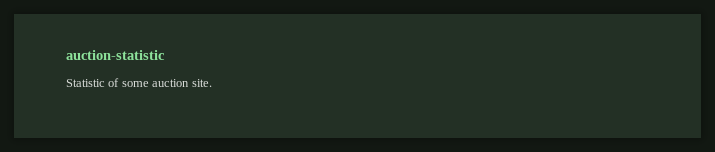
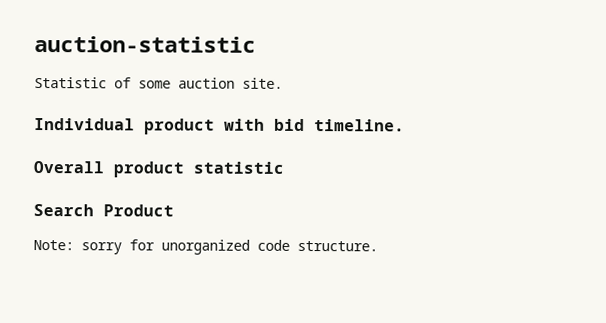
(212, 83) none -> [34,118,405,135] [33,161,284,178] [33,204,174,217] [33,239,378,255] // Individual product with bid timeline. // Overall product statistic // Search Product // Note: sorry for unorganized code structure.

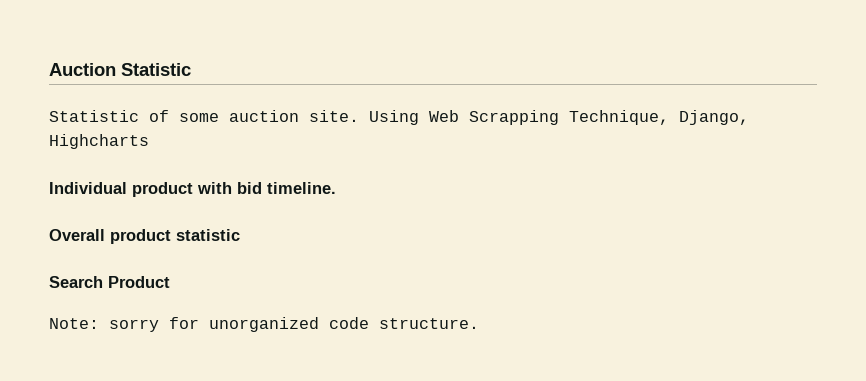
[34,36,256,53] auction-statistic -> [49,63,191,76] Auction Statistic
(283, 83) none -> [369,110,749,125] [49,134,149,149] Using Web Scrapping Technique, Django, Highcharts

